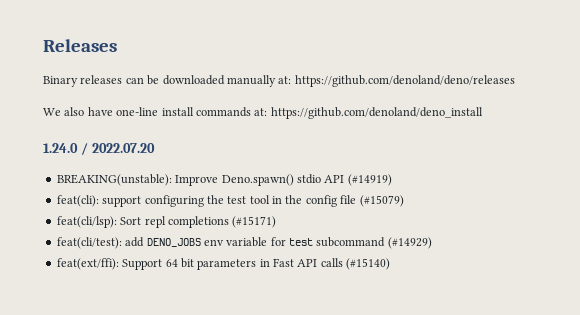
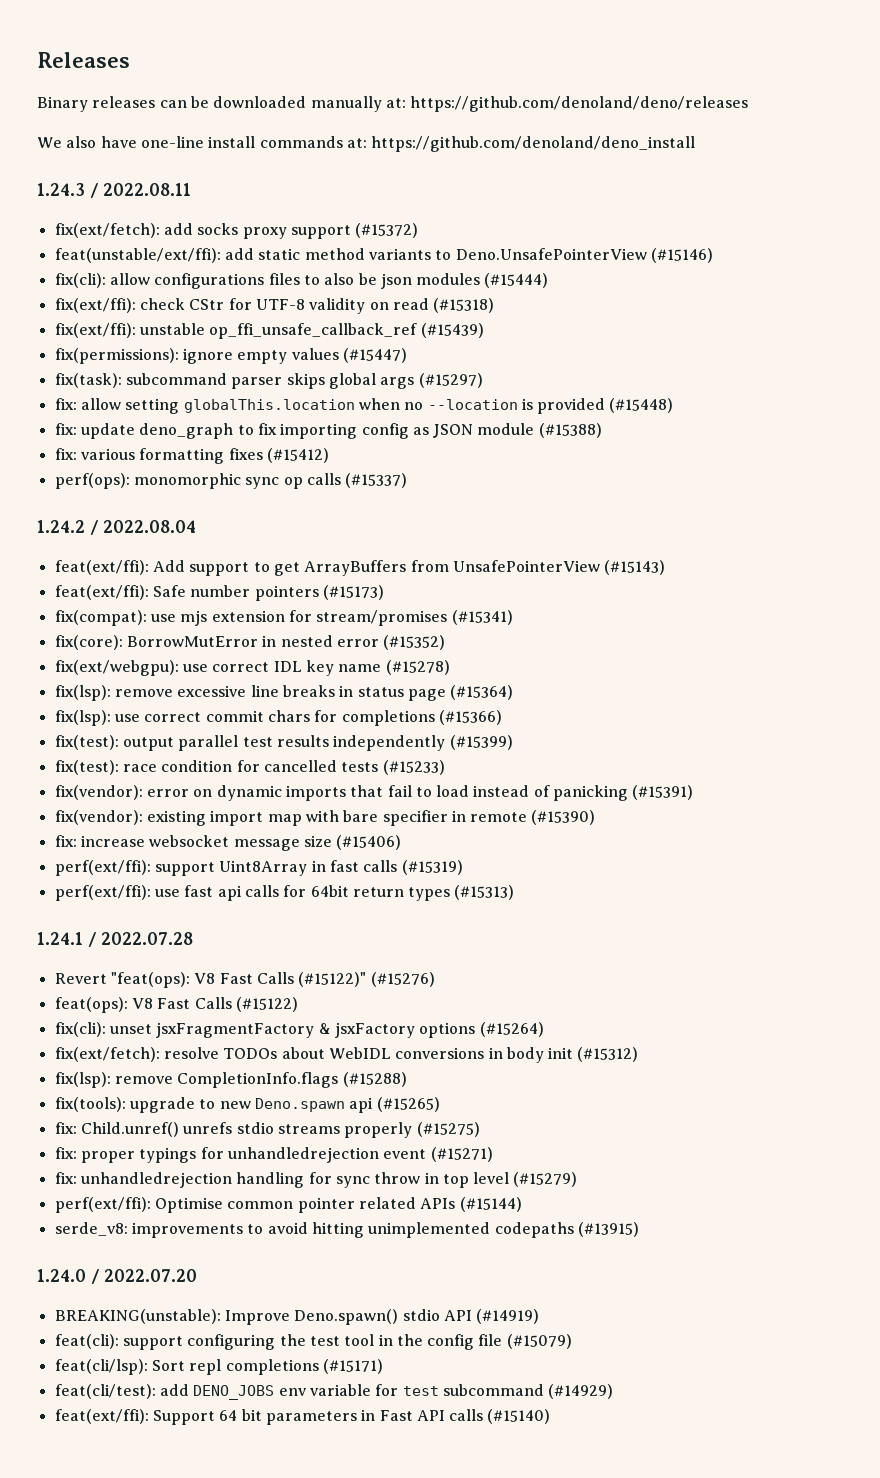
(483, 113) none -> [37,183,191,198] [54,223,419,239] [54,248,713,263] [54,273,549,289] [54,298,495,314] [54,323,484,339] [54,348,407,364] [54,373,483,389] [54,398,674,414] [54,423,602,439] [54,448,329,464] [54,473,408,489] [37,520,196,535] [54,560,666,576] [54,585,384,601] [54,610,513,626] [54,635,446,650] [54,660,450,676] [54,685,514,701] [54,710,502,726] [54,735,513,751] [54,760,445,775] [54,785,694,801] [54,810,596,826] [54,835,402,851] [54,860,463,876] [54,885,515,901] [37,932,193,947] [54,972,435,988] [54,997,298,1013] [54,1022,544,1038] [54,1047,639,1063] [54,1072,407,1088] [54,1097,440,1113] [54,1122,480,1138] [54,1147,493,1163] [54,1172,578,1188] [54,1197,522,1213] [54,1222,639,1238] // 1.24.3 / 2022.08.11 // fix(ext/fetch): add socks proxy support (#15372) // feat(unstable/ext/ffi): add static method variants to Deno.UnsafePointerView (#15146) // fix(cli): allow configurations files to also be json modules (#15444) // fix(ext/ffi): check CStr for UTF-8 validity on read (#15318) // fix(ext/ffi): unstable op_ffi_unsafe_callback_ref (#15439) // fix(permissions): ignore empty values (#15447) // fix(task): subcommand parser skips global args (#15297) // fix: allow setting globalThis.location when no --location is provided (#15448) // fix: update deno_graph to fix importing config as JSON module (#15388) // fix: various formatting fixes (#15412) // perf(ops): monomorphic sync op calls (#15337) // 1.24.2 / 2022.08.04 // feat(ext/ffi): Add support to get ArrayBuffers from UnsafePointerView (#15143) // feat(ext/ffi): Safe number pointers (#15173) // fix(compat): use mjs extension for stream/promises (#15341) // fix(core): BorrowMutError in nested error (#15352) // fix(ext/webgpu): use correct IDL key name (#15278) // fix(lsp): remove excessive line breaks in status page (#15364) // fix(lsp): use correct commit chars for completions (#15366) // fix(test): output parallel test results independently (#15399) // fix(test): race condition for cancelled tests (#15233) // fix(vendor): error on dynamic imports that fail to load instead of panicking (#15391) // fix(vendor): existing import map with bare specifier in remote (#15390) // fix: increase websocket message size (#15406) // perf(ext/ffi): support Uint8Array in fast calls (#15319) // perf(ext/ffi): use fast api calls for 64bit return types (#15313) // 1.24.1 / 2022.07.28 // Revert "feat(ops): V8 Fast Calls (#15122)" (#15276) // feat(ops): V8 Fast Calls (#15122) // fix(cli): unset jsxFragmentFactory & jsxFactory options (#15264) // fix(ext/fetch): resolve TODOs about WebIDL conversions in body init (#15312) // fix(lsp): remove CompletionInfo.flags (#15288) // fix(tools): upgrade to new Deno.spawn api (#15265) // fix: Child.unref() unrefs stdio streams properly (#15275) // fix: proper typings for unhandledrejection event (#15271) // fix: unhandledrejection handling for sync throw in top level (#15279) // perf(ext/ffi): Optimise common pointer related APIs (#15144) // serde_v8: improvements to avoid hitting unimplemented codepaths (#13915)

